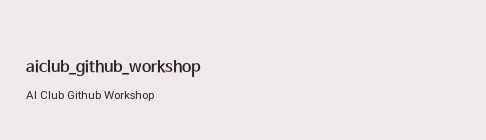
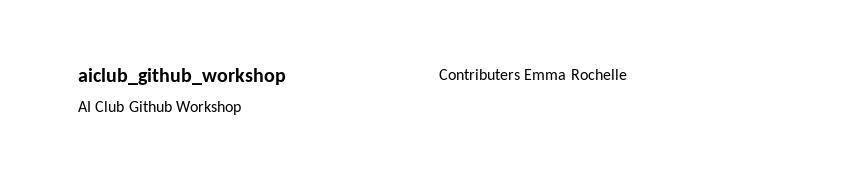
(155, 96) none -> [439,69,627,80] // Contributers Emma Rochelle

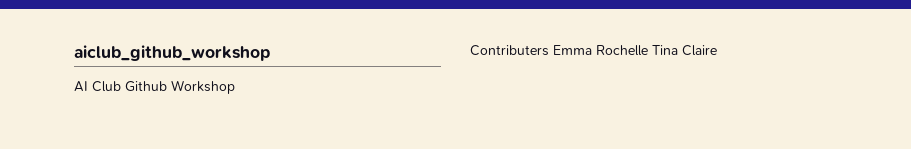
(627, 74) none -> [652,45,717,56] Tina Claire

